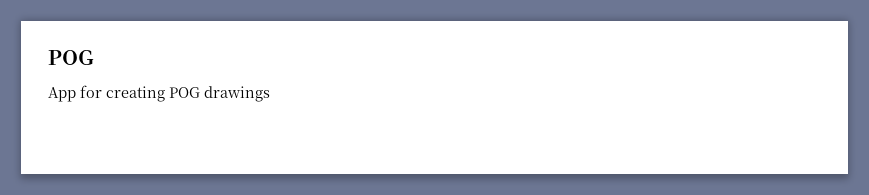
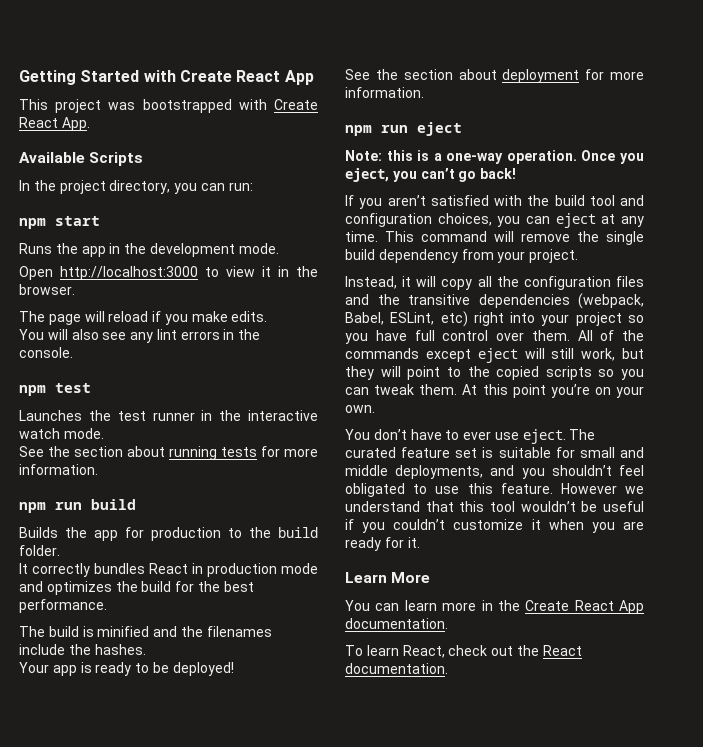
[48,49,94,65] [48,85,270,102] POG // App for creating POG drawings -> [19,70,314,85] [19,99,319,113] [19,117,90,131] [19,152,144,166] [19,180,253,194] [19,216,100,229] [19,243,279,257] [19,266,318,280] [19,284,75,295] [19,311,268,325] [19,329,261,343] [19,347,73,358] [19,383,91,396] [19,410,318,421] [19,428,104,439] [19,446,318,460] [19,464,98,475] [19,499,136,513] [19,527,318,541] [19,545,60,556] [19,563,318,577] [19,581,254,595] [19,599,107,613] [19,626,272,637] [19,644,146,655] [19,662,234,676] [345,69,644,83] [345,87,424,98] [345,122,462,136] [345,150,644,164] [345,168,517,182] [345,195,644,209] [345,213,644,228] [345,231,644,245] [345,249,579,263] [345,276,644,290] [345,293,644,309] [345,311,644,327] [345,330,644,344] [345,348,644,363] [345,366,644,380] [345,384,644,398] [345,405,375,413] [345,429,596,444] [345,447,644,458] [345,465,644,479] [345,483,644,497] [345,501,644,512] [345,519,644,533] [345,537,420,551] [345,572,431,583] [345,600,644,614] [345,618,448,629] [345,645,582,658] [345,663,448,674] Getting Started with Create React App // This project was bootstrapped with Create React App. // Available Scripts // In the project directory, you can run: // npm start // Runs the app in the development mode. // Open http://localhost:3000 to view it in the browser. // The page will reload if you make edits. // You will also see any lint errors in the console. // npm test // Launches the test runner in the interactive watch mode. // See the section about running tests for more information. // npm run build // Builds the app for production to the build folder. // It correctly bundles React in production mode and optimizes the build for the best performance. // The build is minified and the filenames include the hashes. // Your app is ready to be deployed! // See the section about deployment for more information. // npm run eject // Note: this is a one-way operation. Once you eject, you can’t go back! // If you aren’t satisfied with the build tool and configuration choices, you can eject at any time. This command will remove the single build dependency from your project. // Instead, it will copy all the configuration files and the transitive dependencies (webpack, Babel, ESLint, etc) right into your project so you have full control over them. All of the commands except eject will still work, but they will point to the copied scripts so you can tweak them. At this point you’re on your own. // You don’t have to ever use eject. The curated feature set is suitable for small and middle deployments, and you shouldn’t feel obligated to use this feature. However we understand that this tool wouldn’t be useful if you couldn’t customize it when you are ready for it. // Learn More // You can learn more in the Create React App documentation. // To learn React, check out the React documentation.

